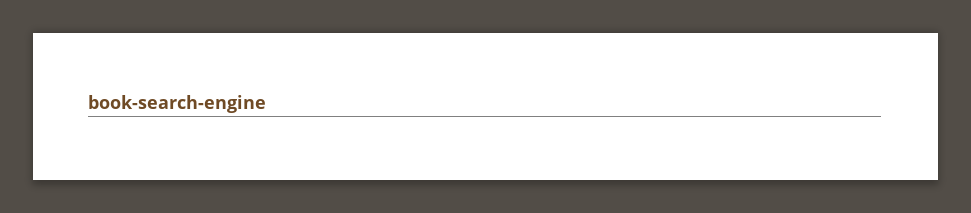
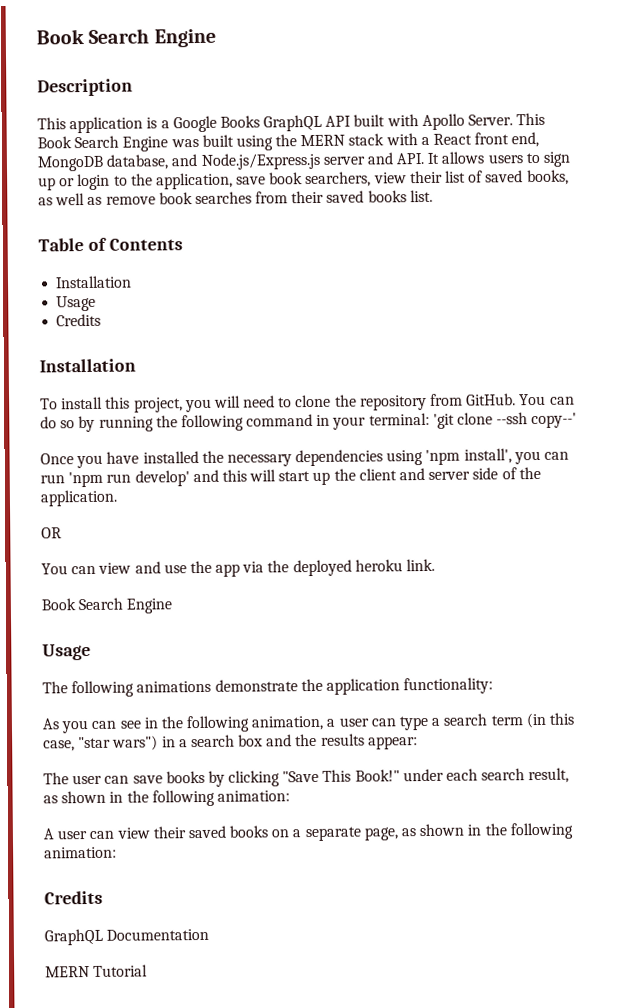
[88,95,266,113] book-search-engine -> [36,28,216,48] [37,78,133,97] [37,112,546,134] [37,131,540,152] [37,151,572,172] [38,169,569,191] [38,189,433,206] [38,237,183,252] [55,275,133,289] [56,295,97,312] [56,313,102,327] [39,358,136,373] [40,393,575,413] [40,412,578,433] [40,448,570,469] [40,466,541,488] [40,489,118,507] [41,527,62,539] [41,558,436,577] [41,597,173,614] [42,643,91,661] [42,677,494,698] [42,712,574,734] [43,733,418,752] [43,767,570,787] [43,789,290,807] [43,822,573,842] [44,846,117,859] [44,890,103,905] [44,928,210,946] [45,964,149,978] Book Search Engine // Description // This application is a Google Books GraphQL API built with Apollo Server. This Book Search Engine was built using the MERN stack with a React front end, MongoDB database, and Node.js/Express.js server and API. It allows users to sign up or login to the application, save book searchers, view their list of saved books, as well as remove book searches from their saved books list. // Table of Contents // Installation // Usage // Credits // Installation // To install this project, you will need to clone the repository from GitHub. You can do so by running the following command in your terminal: 'git clone --ssh copy--' // Once you have installed the necessary dependencies using 'npm install', you can run 'npm run develop' and this will start up the client and server side of the application. // OR // You can view and use the app via the deployed heroku link. // Book Search Engine // Usage // The following animations demonstrate the application functionality: // As you can see in the following animation, a user can type a search term (in this case, "star wars") in a search box and the results appear: // The user can save books by clicking "Save This Book!" under each search result, as shown in the following animation: // A user can view their saved books on a separate page, as shown in the following animation: // Credits // GraphQL Documentation // MERN Tutorial

